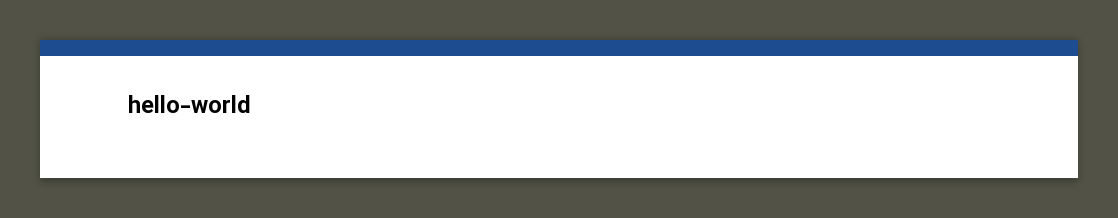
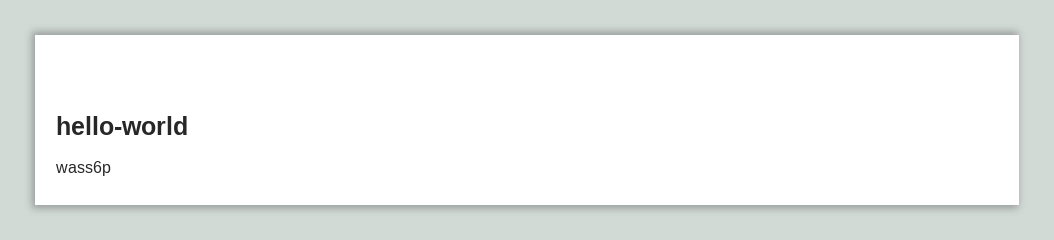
(251, 104) none -> [55,161,111,176] // wass6p

